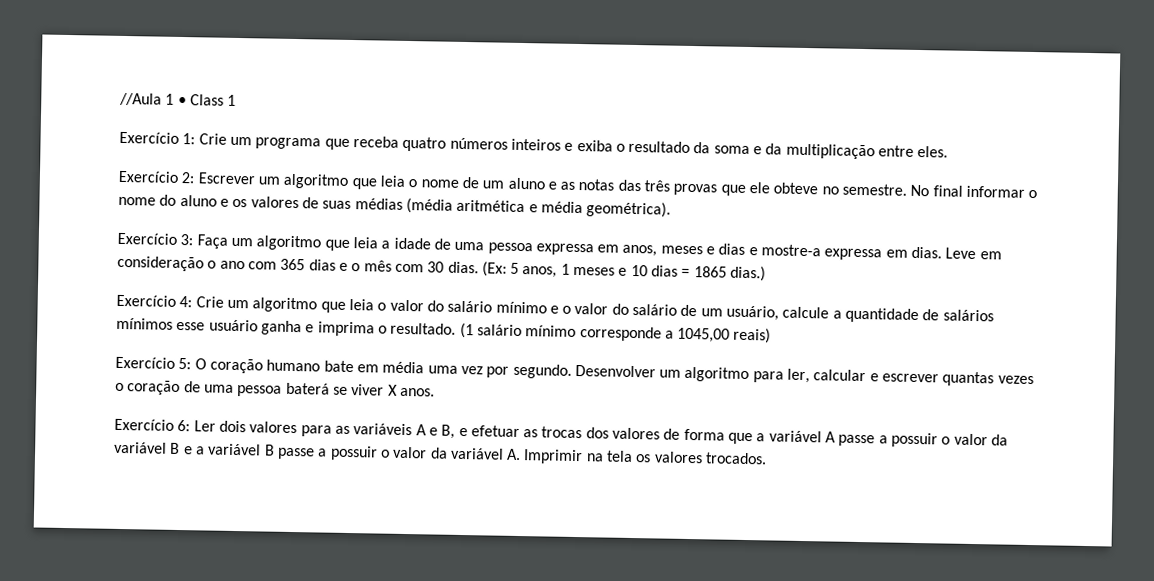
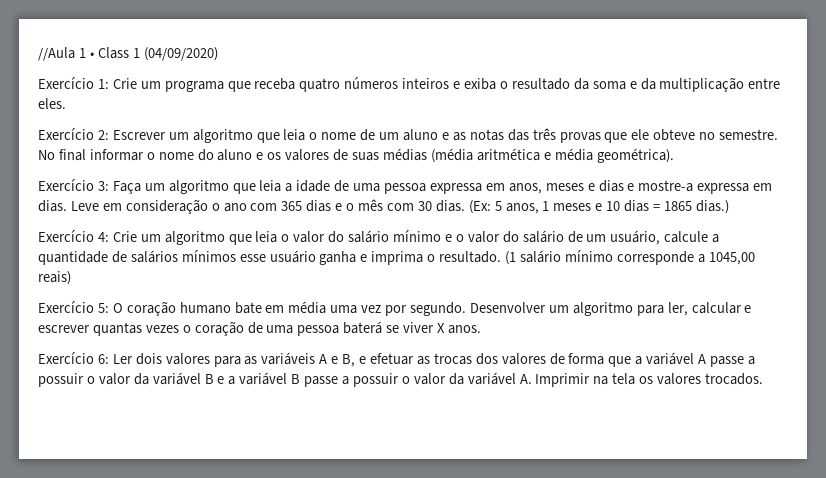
(237, 100) none -> [143,47,218,61] (04/09/2020)

